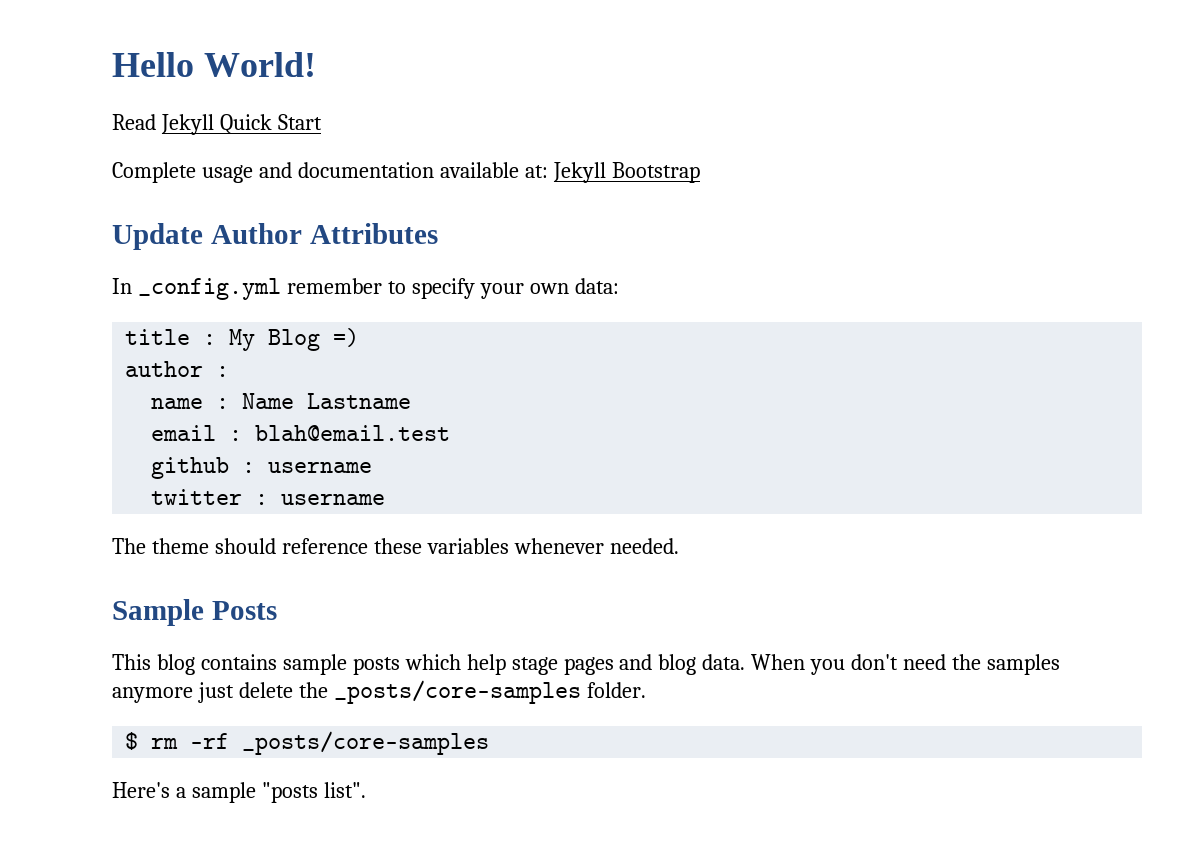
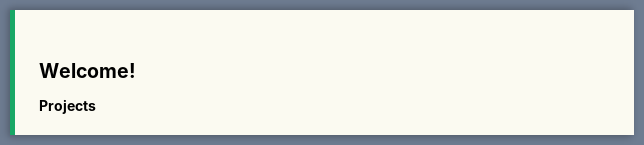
[112,52,316,77] [112,114,322,135] [112,162,700,183] [112,223,438,250] [112,278,619,300] [125,328,360,351] [125,361,230,377] [151,393,412,409] [151,425,451,441] [151,457,373,479] [151,489,386,505] [112,538,679,554] [112,599,277,626] [112,654,1060,675] [112,680,646,704] [125,731,490,755] [112,782,366,803] Hello World! // Read Jekyll Quick Start // Complete usage and documentation available at: Jekyll Bootstrap // Update Author Attributes // In _config.yml remember to specify your own data: // title : My Blog =) // author : // name : Name Lastname // email : blah@email.test // github : username // twitter : username // The theme should reference these variables whenever needed. // Sample Posts // This blog contains sample posts which help stage pages and blog data. When you don't need the samples anymore just delete the _posts/core-samples folder. // $ rm -rf _posts/core-samples // Here's a sample "posts list". -> [39,63,136,78] [39,99,96,114] Welcome! // Projects

